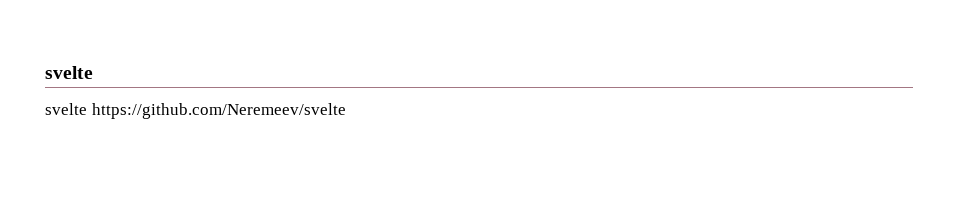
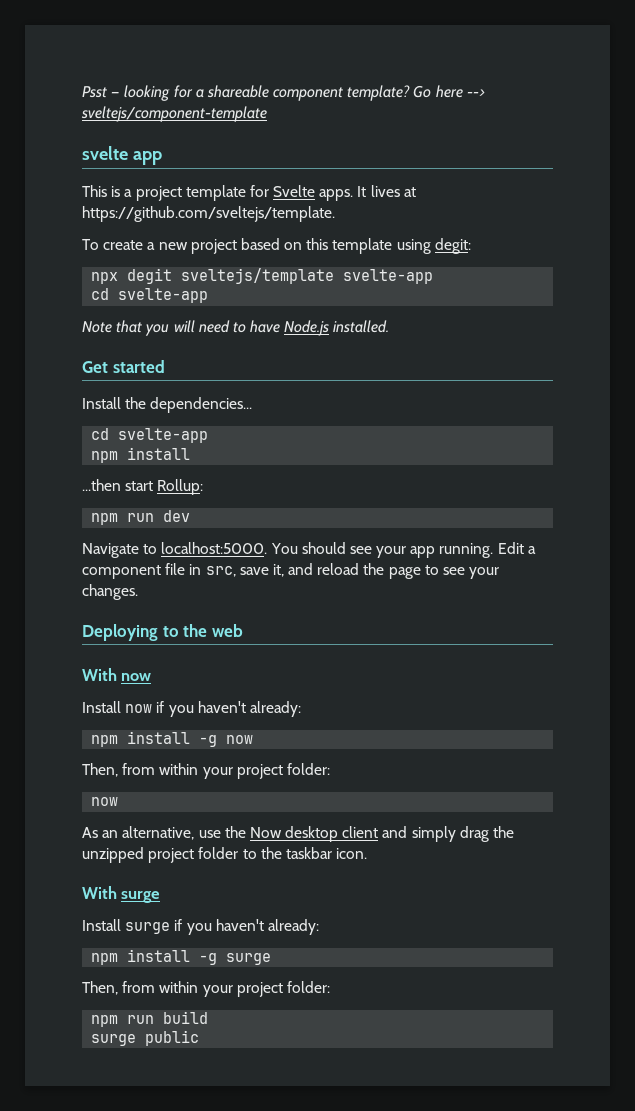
[45,66,93,79] [45,103,346,119] svelte // svelte https://github.com/Neremeev/svelte -> [82,85,485,101] [81,106,267,122] [82,146,162,165] [82,185,416,201] [82,206,335,222] [82,238,471,254] [91,268,434,284] [91,288,209,303] [82,320,390,336] [82,360,165,373] [82,397,253,413] [91,428,209,443] [91,447,191,463] [82,479,204,495] [91,510,191,525] [82,542,536,558] [82,563,500,579] [82,584,138,600] [82,624,243,641] [82,668,152,681] [82,701,301,717] [91,731,254,747] [82,763,330,779] [91,797,119,806] [82,826,515,842] [82,847,368,863] [82,886,161,903] [82,919,319,935] [91,949,272,965] [82,981,330,997] [91,1011,209,1027] [91,1030,200,1046] Psst — looking for a shareable component template? Go here --> sveltejs/component-template // svelte app // This is a project template for Svelte apps. It lives at https://github.com/sveltejs/template. // To create a new project based on this template using degit: // npx degit sveltejs/template svelte-app // cd svelte-app // Note that you will need to have Node.js installed. // Get started // Install the dependencies... // cd svelte-app // npm install // ...then start Rollup: // npm run dev // Navigate to localhost:5000. You should see your app running. Edit a component file in src, save it, and reload the page to see your changes. // Deploying to the web // With now // Install now if you haven't already: // npm install -g now // Then, from within your project folder: // now // As an alternative, use the Now desktop client and simply drag the unzipped project folder to the taskbar icon. // With surge // Install surge if you haven't already: // npm install -g surge // Then, from within your project folder: // npm run build // surge public

